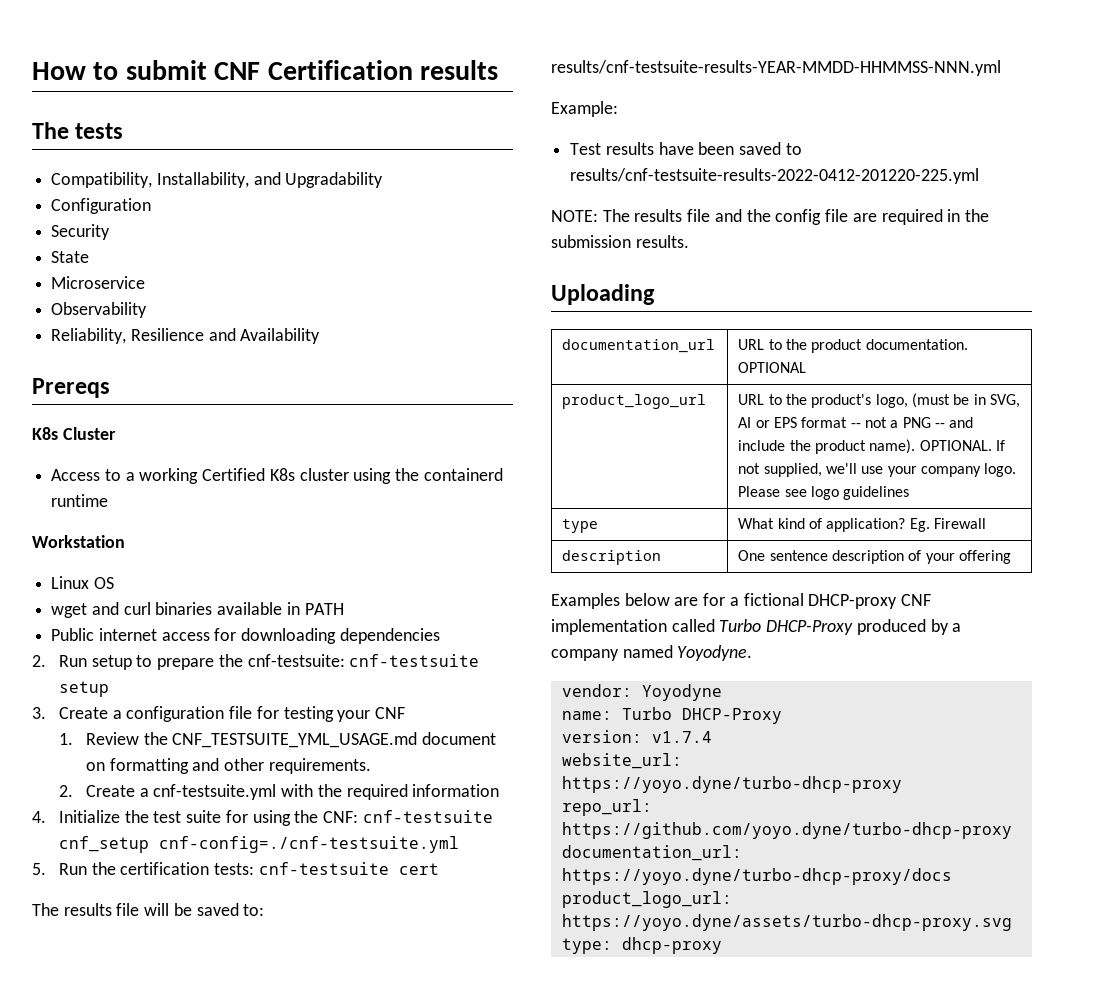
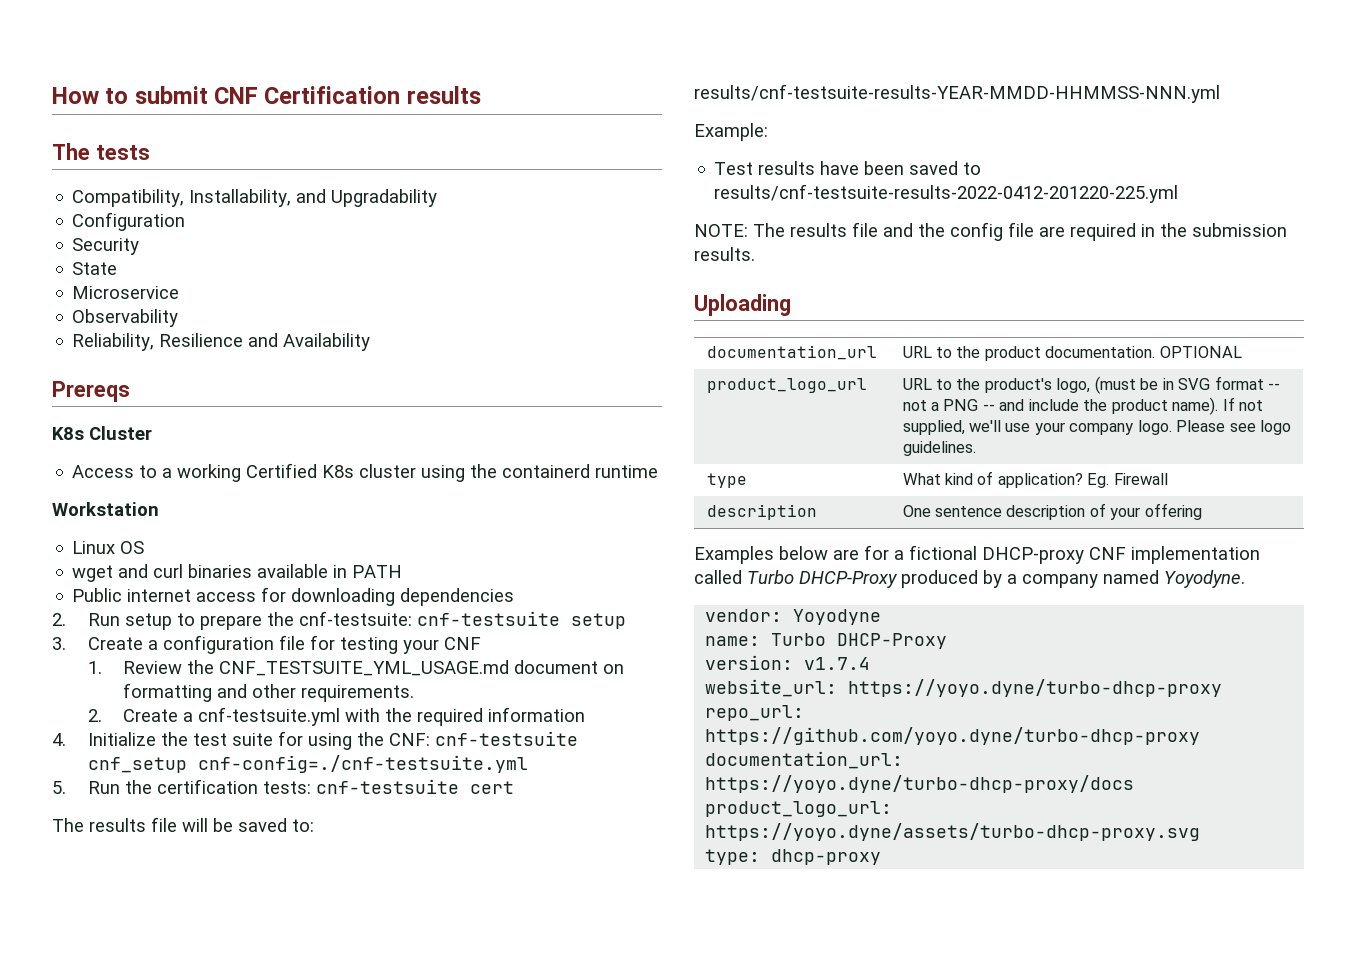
[989,394,1020,408] [738,417,797,428] SVG, AI or EPS -> [1178,378,1211,390] SVG
[919,440,992,451] OPTIONAL. -> (1219, 406) none
[843,486,910,500] guidelines -> [902,441,976,456] guidelines.

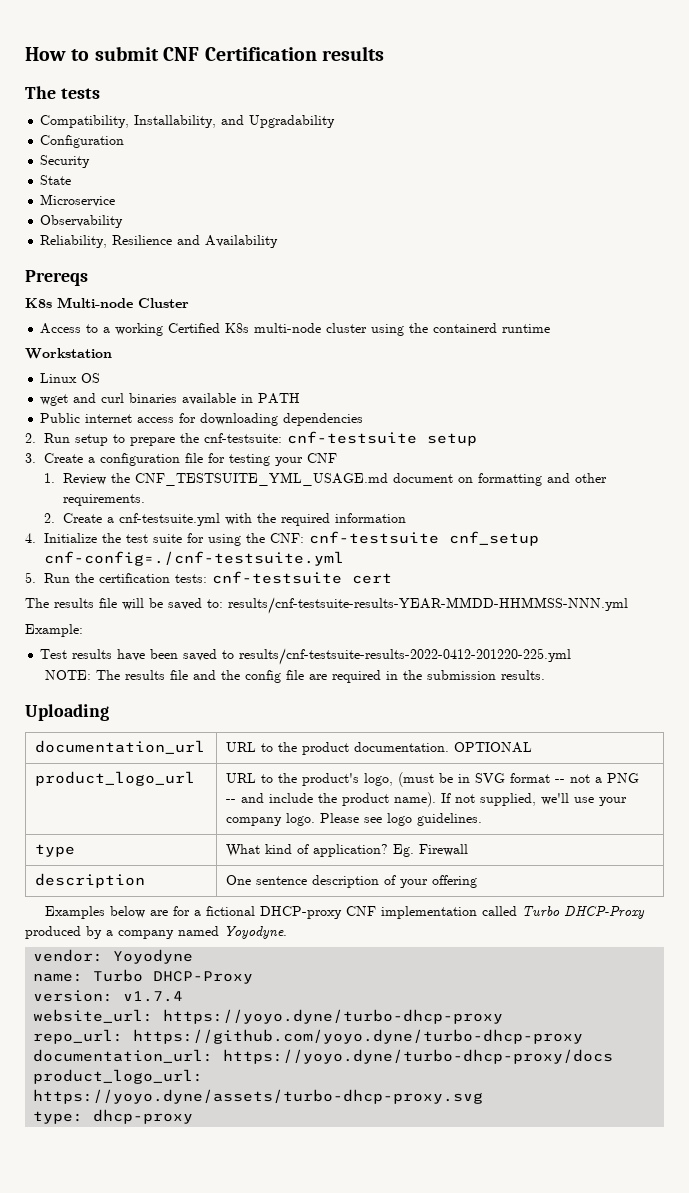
(84, 433) none -> [57,297,133,308] Multi-node
(355, 471) none -> [254,323,322,333] multi-node

